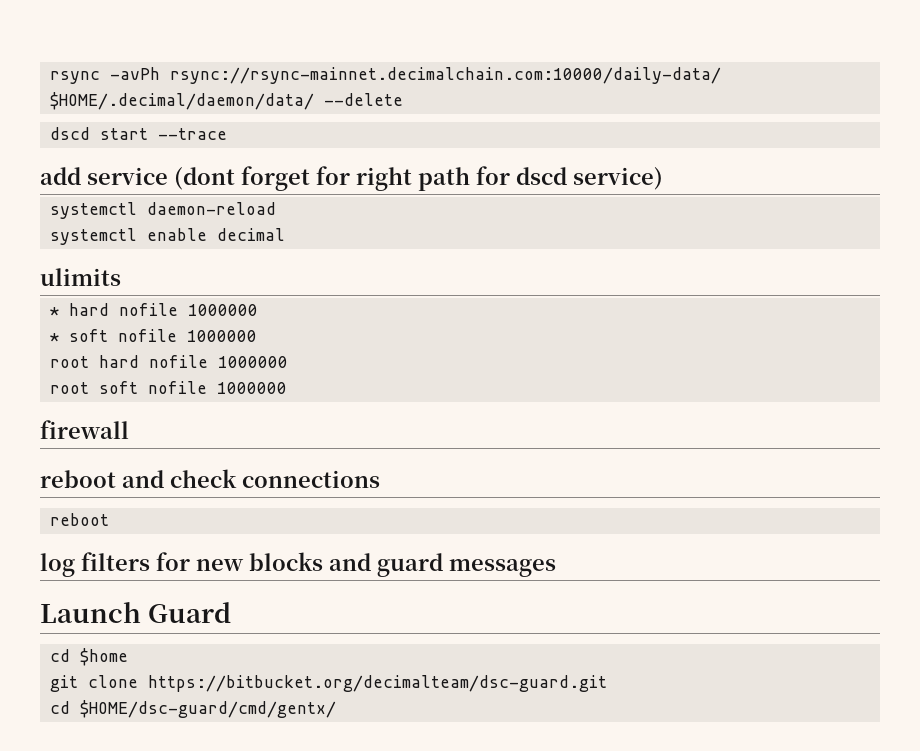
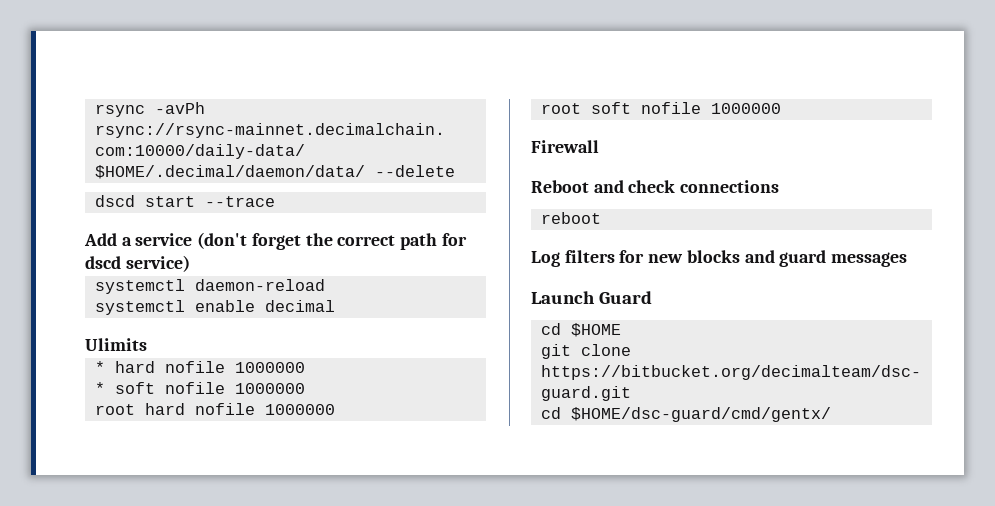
[40,166,412,191] add service (dont forget for right -> [84,232,396,250] Add a service (don't forget the correct
[40,268,121,286] ulimits -> [85,338,147,351] Ulimits
[40,420,129,439] [40,470,116,488] firewall // reboot -> [531,140,599,153] [531,180,589,193] Firewall // Reboot
[40,553,75,577] log -> [531,251,560,267] Log
[79,648,128,666] $home -> [570,323,621,337] $HOME

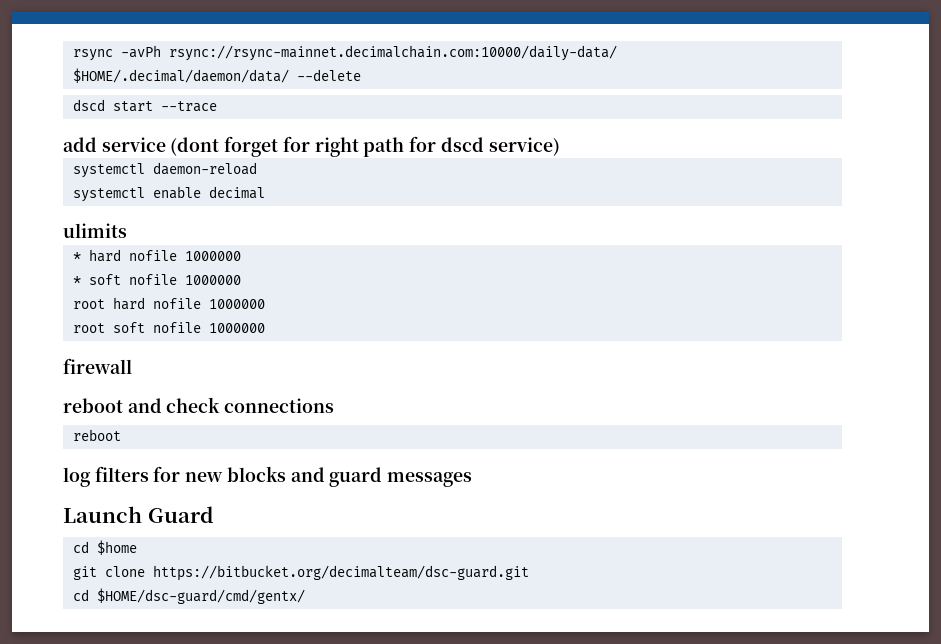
[84,232,396,250] Add a service (don't forget the correct -> [63,136,359,157] add service (dont forget for right
[85,338,147,351] Ulimits -> [63,223,127,238] ulimits
[531,140,599,153] [531,180,589,193] Firewall // Reboot -> [63,358,132,374] [63,398,123,413] firewall // reboot
[531,251,560,267] Log -> [63,467,91,487] log
[570,323,621,337] $HOME -> [96,540,137,555] $home

